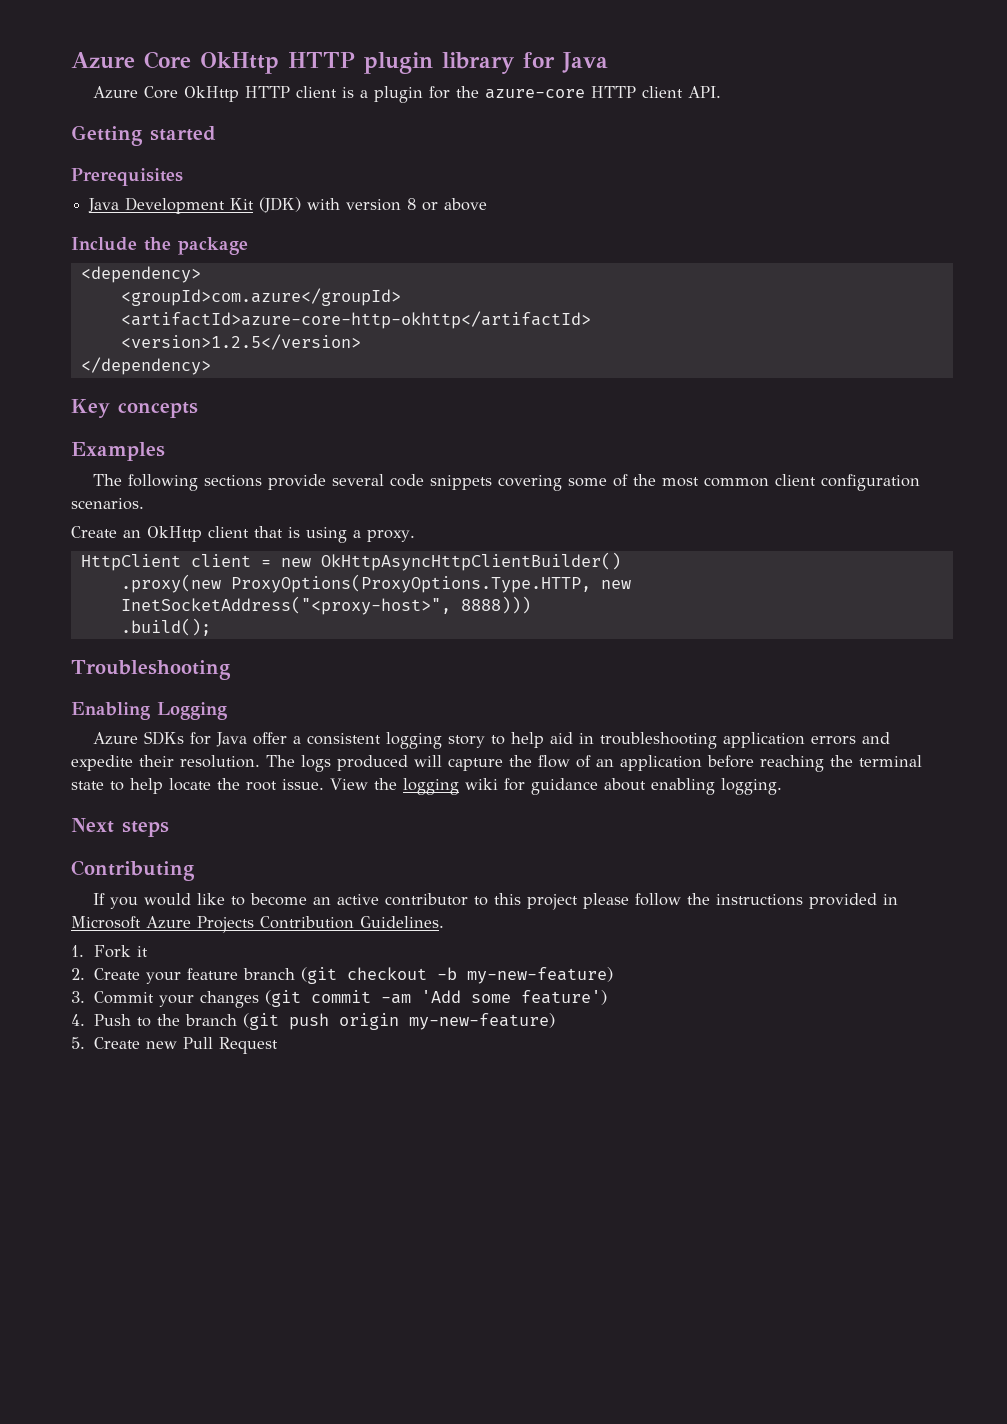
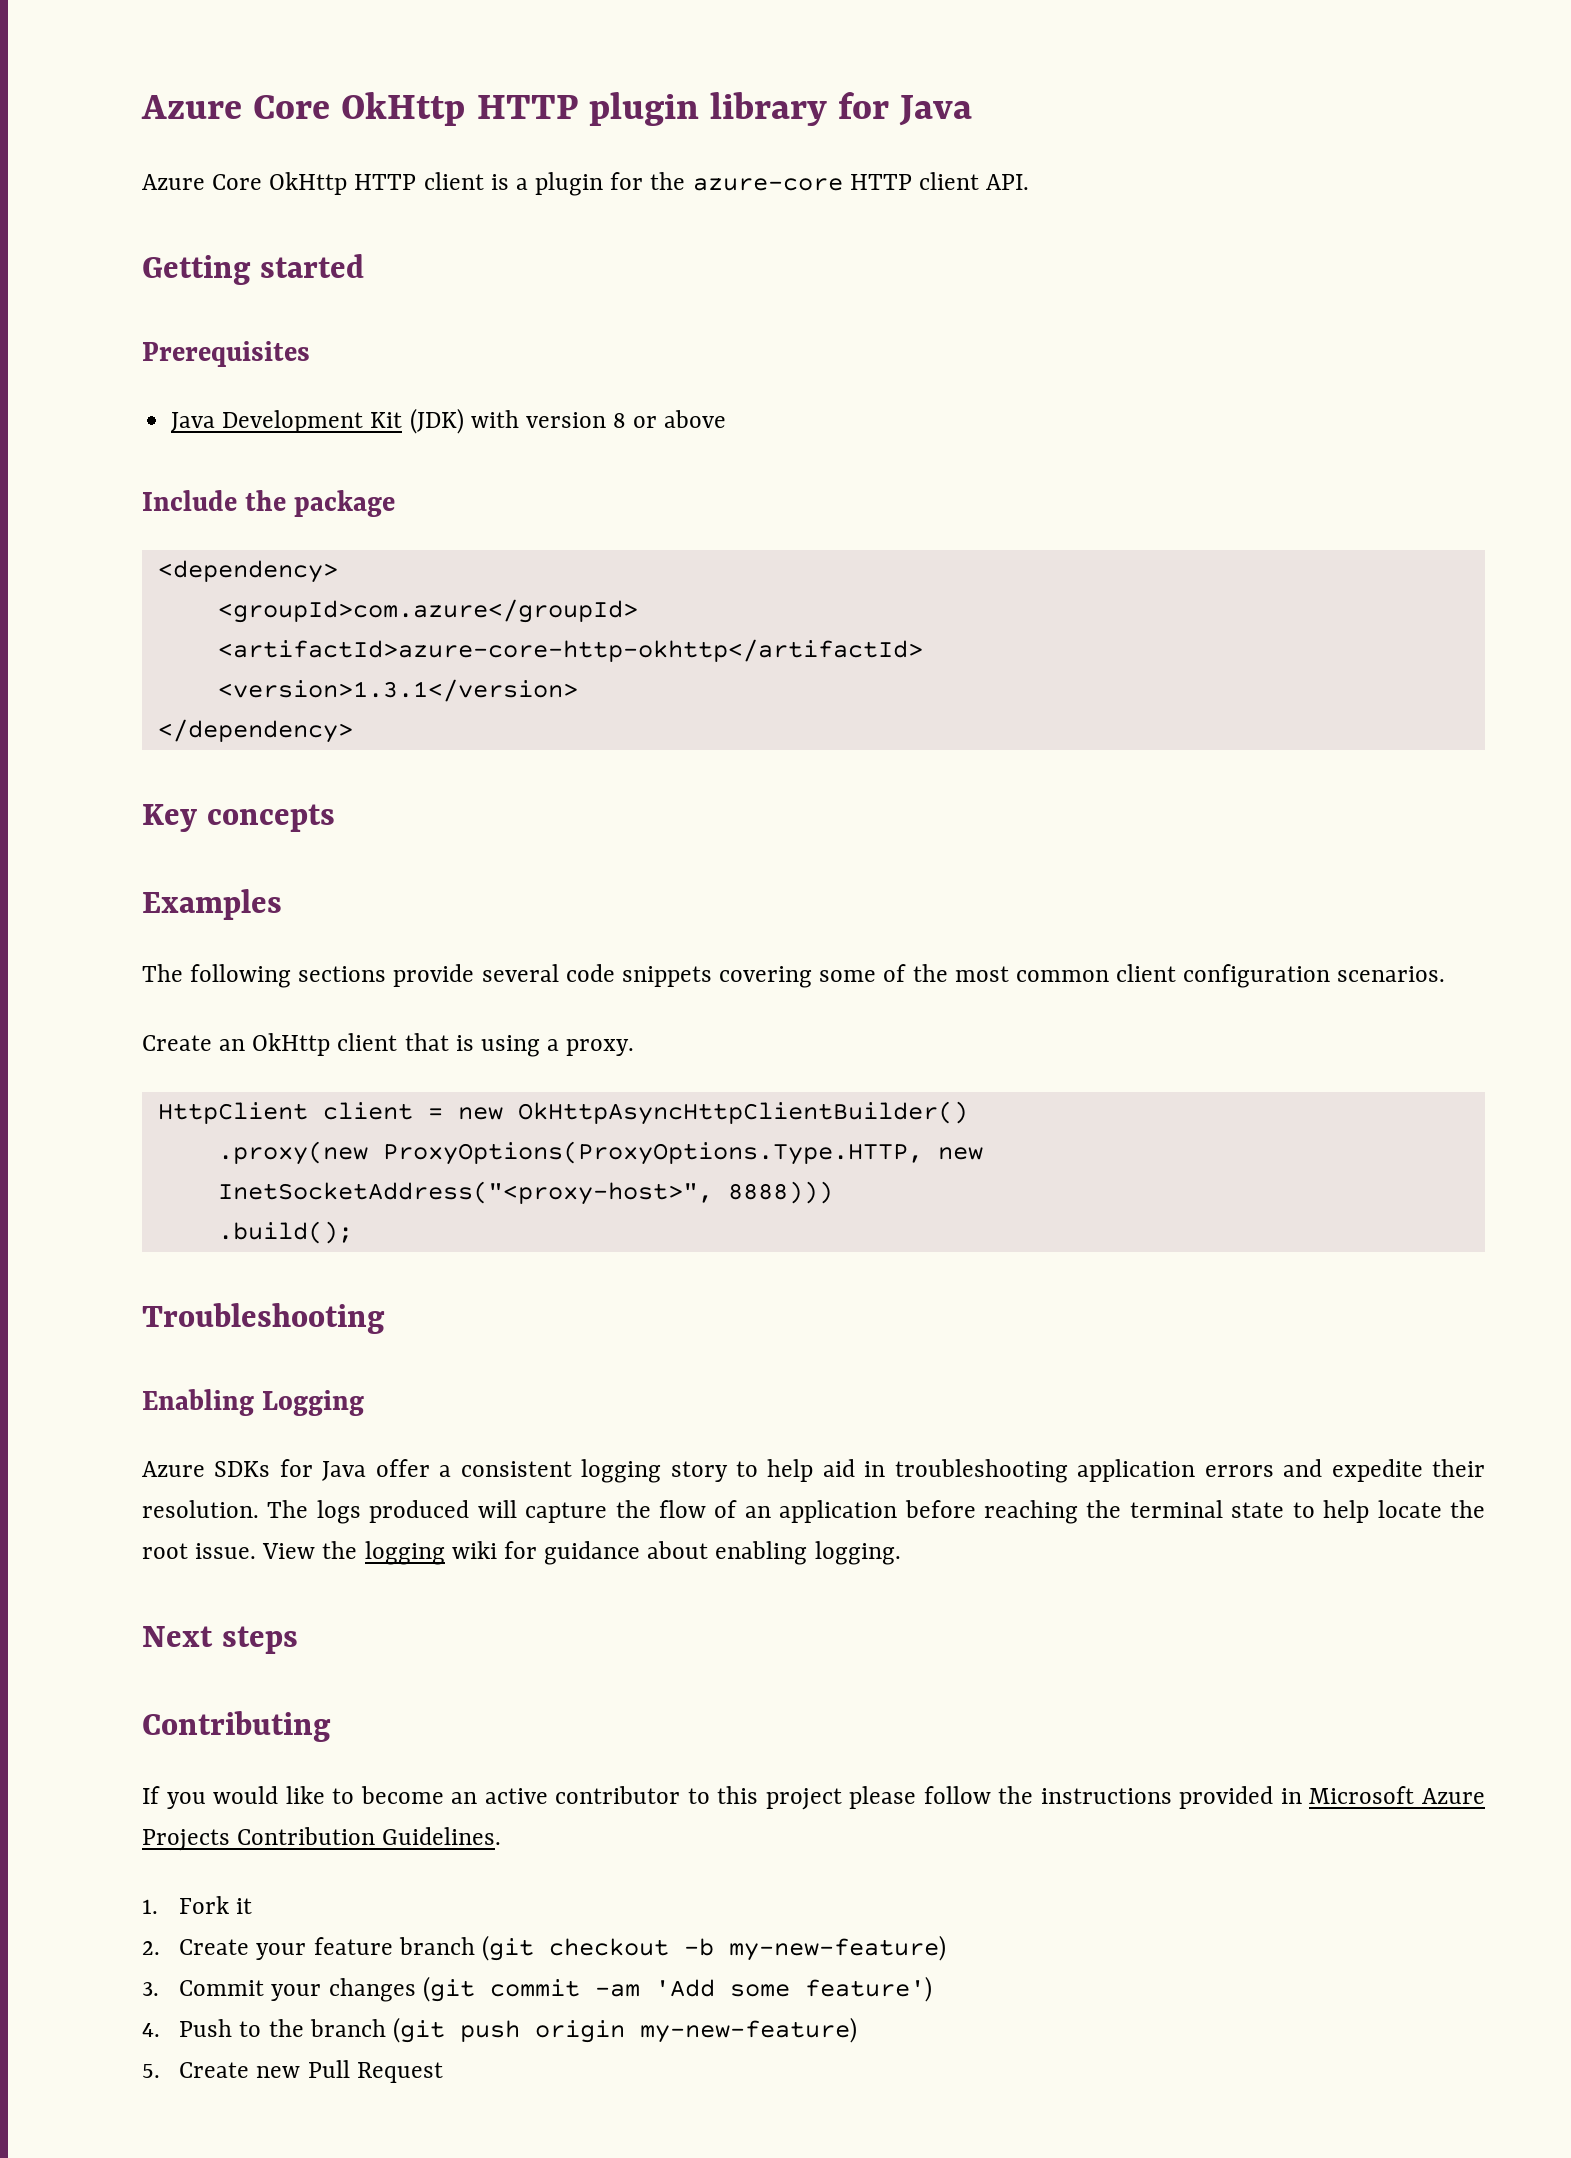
[120,334,361,350] <version>1.2.5</version> -> [217,679,578,702] <version>1.3.1</version>

